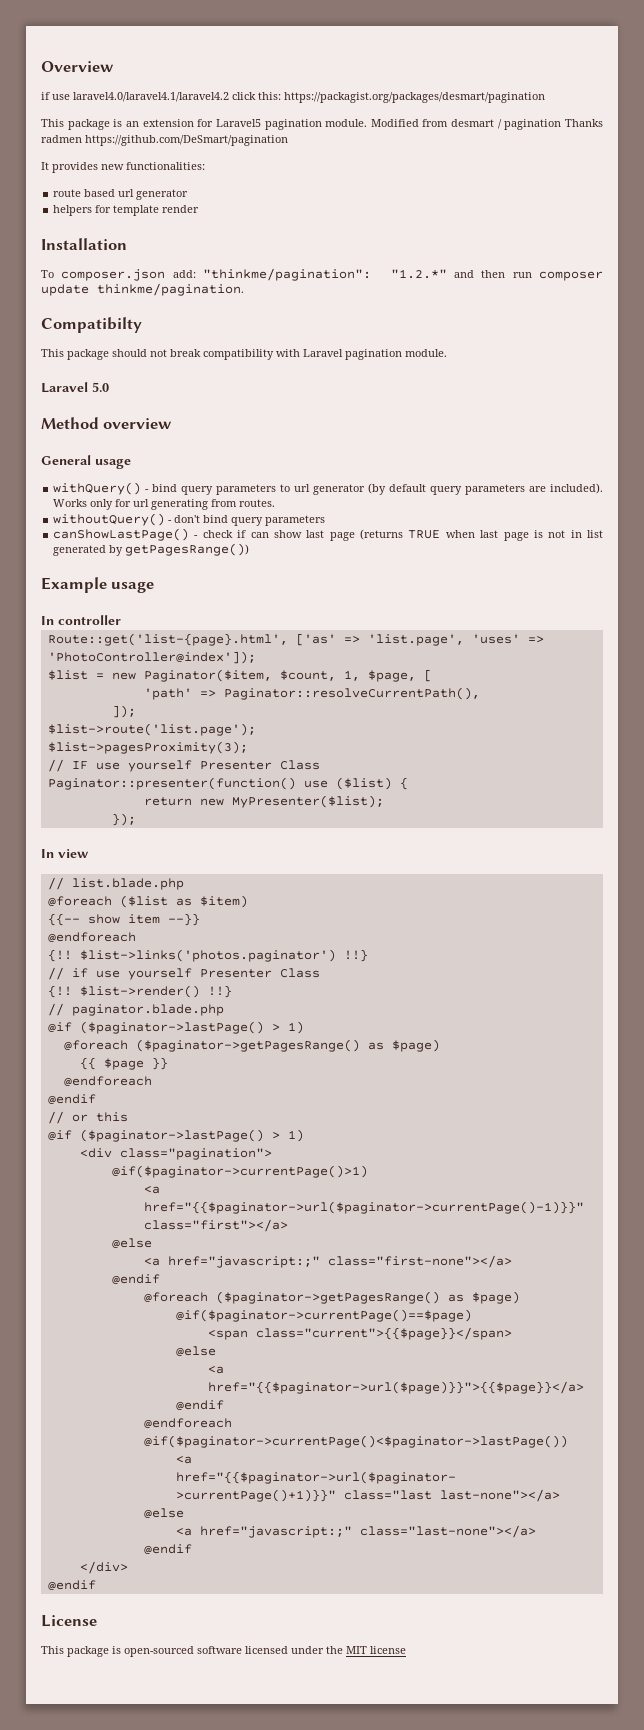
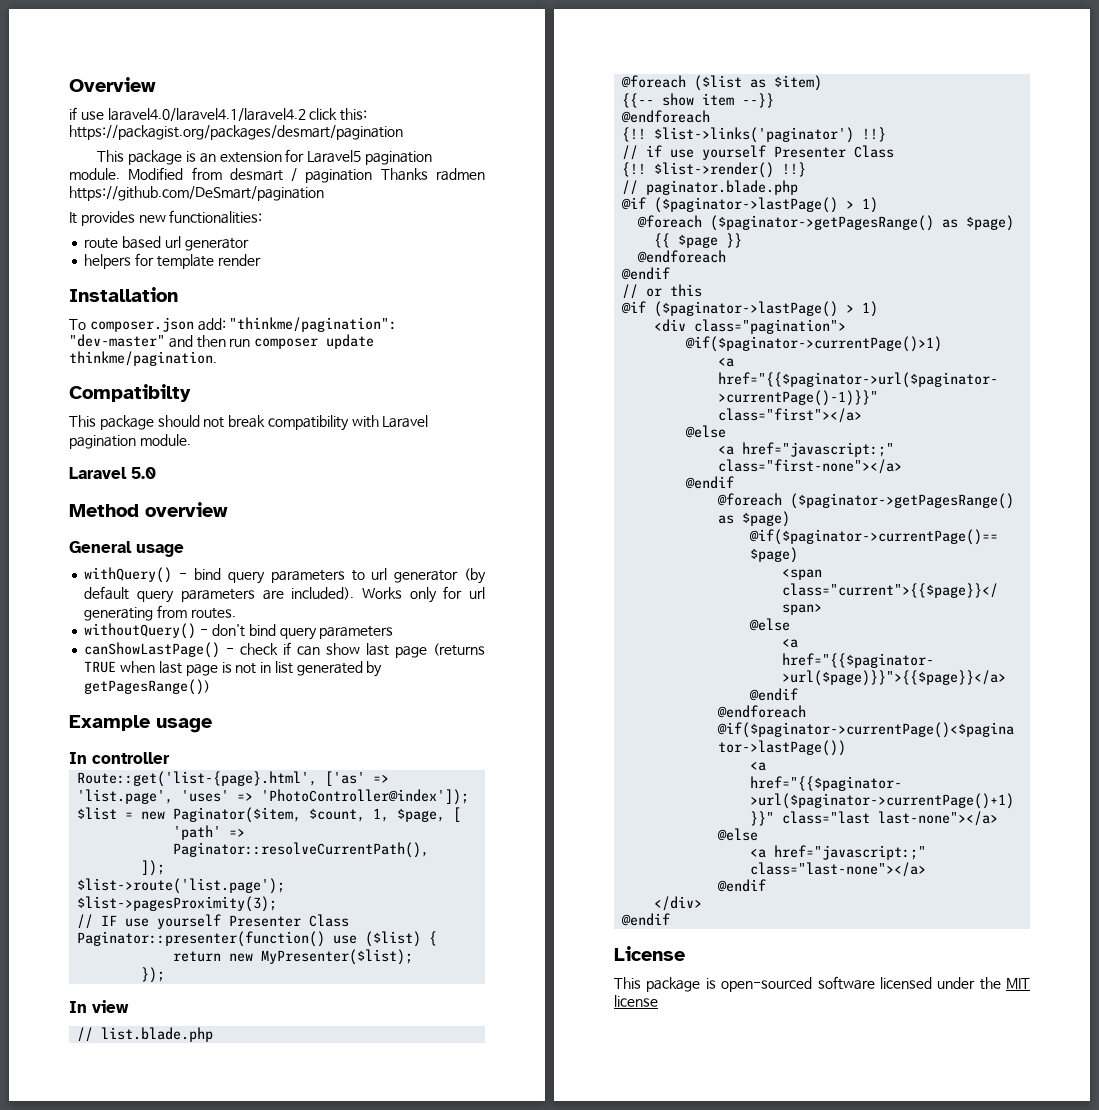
[390,269,447,279] "1.2.*" -> [69,334,165,347] "dev-master"
[79,949,336,962] $list->links('photos.paginator') -> [654,127,855,143] $list->links('paginator')

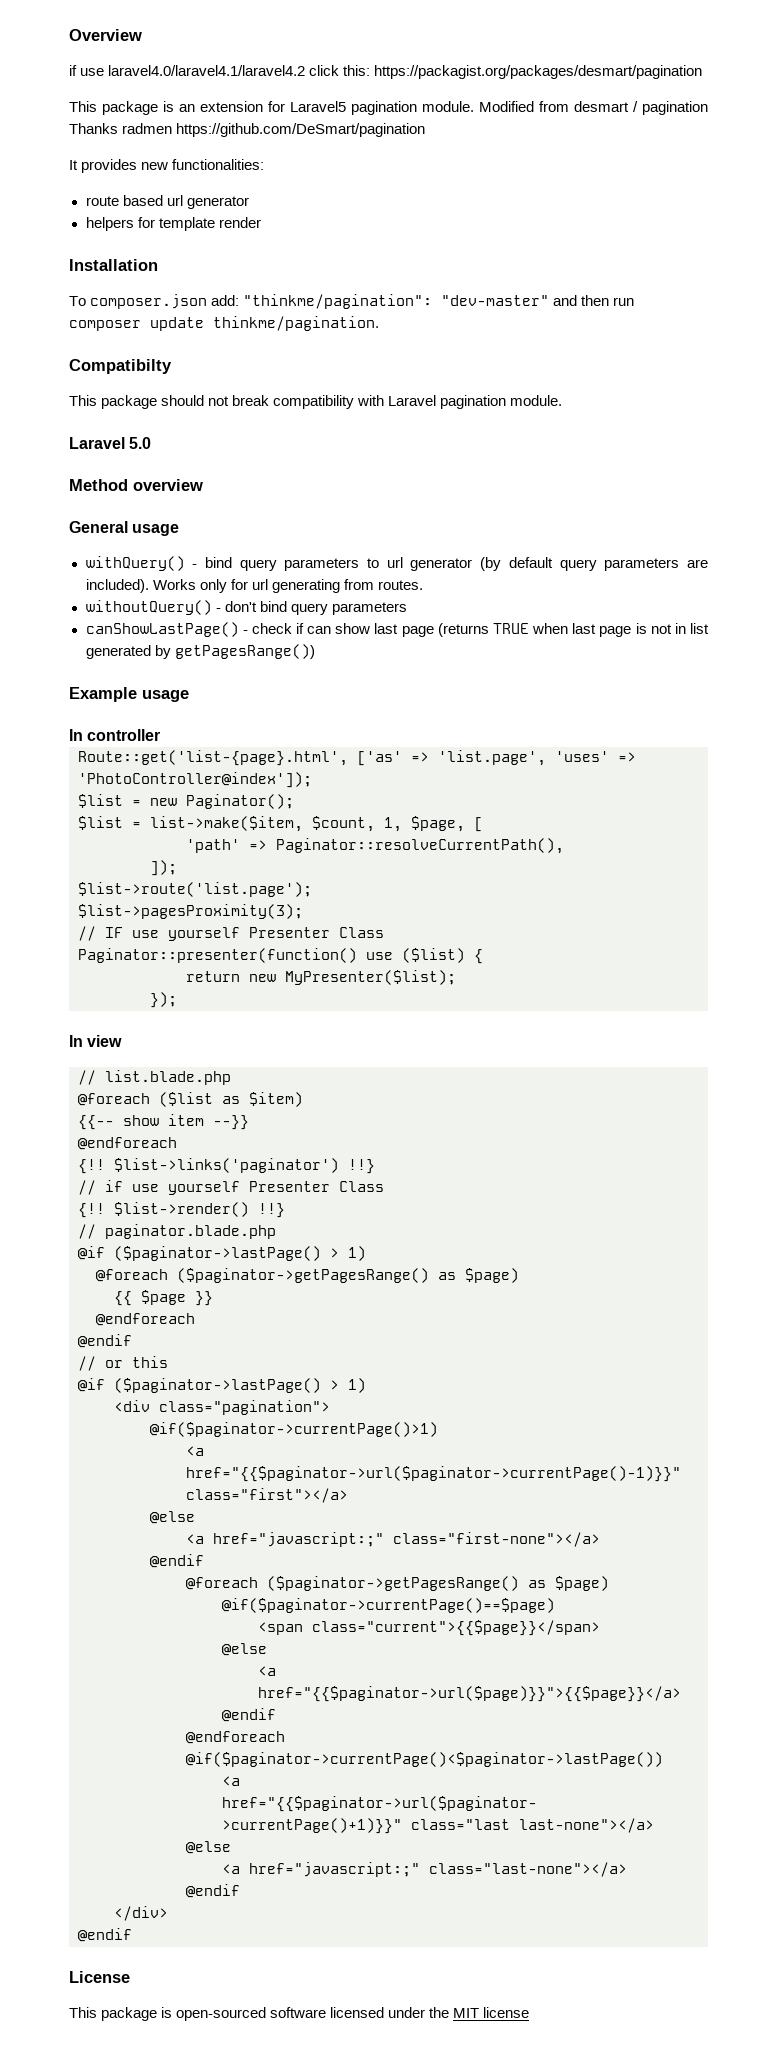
[173,807,302,823] Paginator($item, -> [186,794,294,809] [78,816,303,832] Paginator(); // $list = list->make($item,

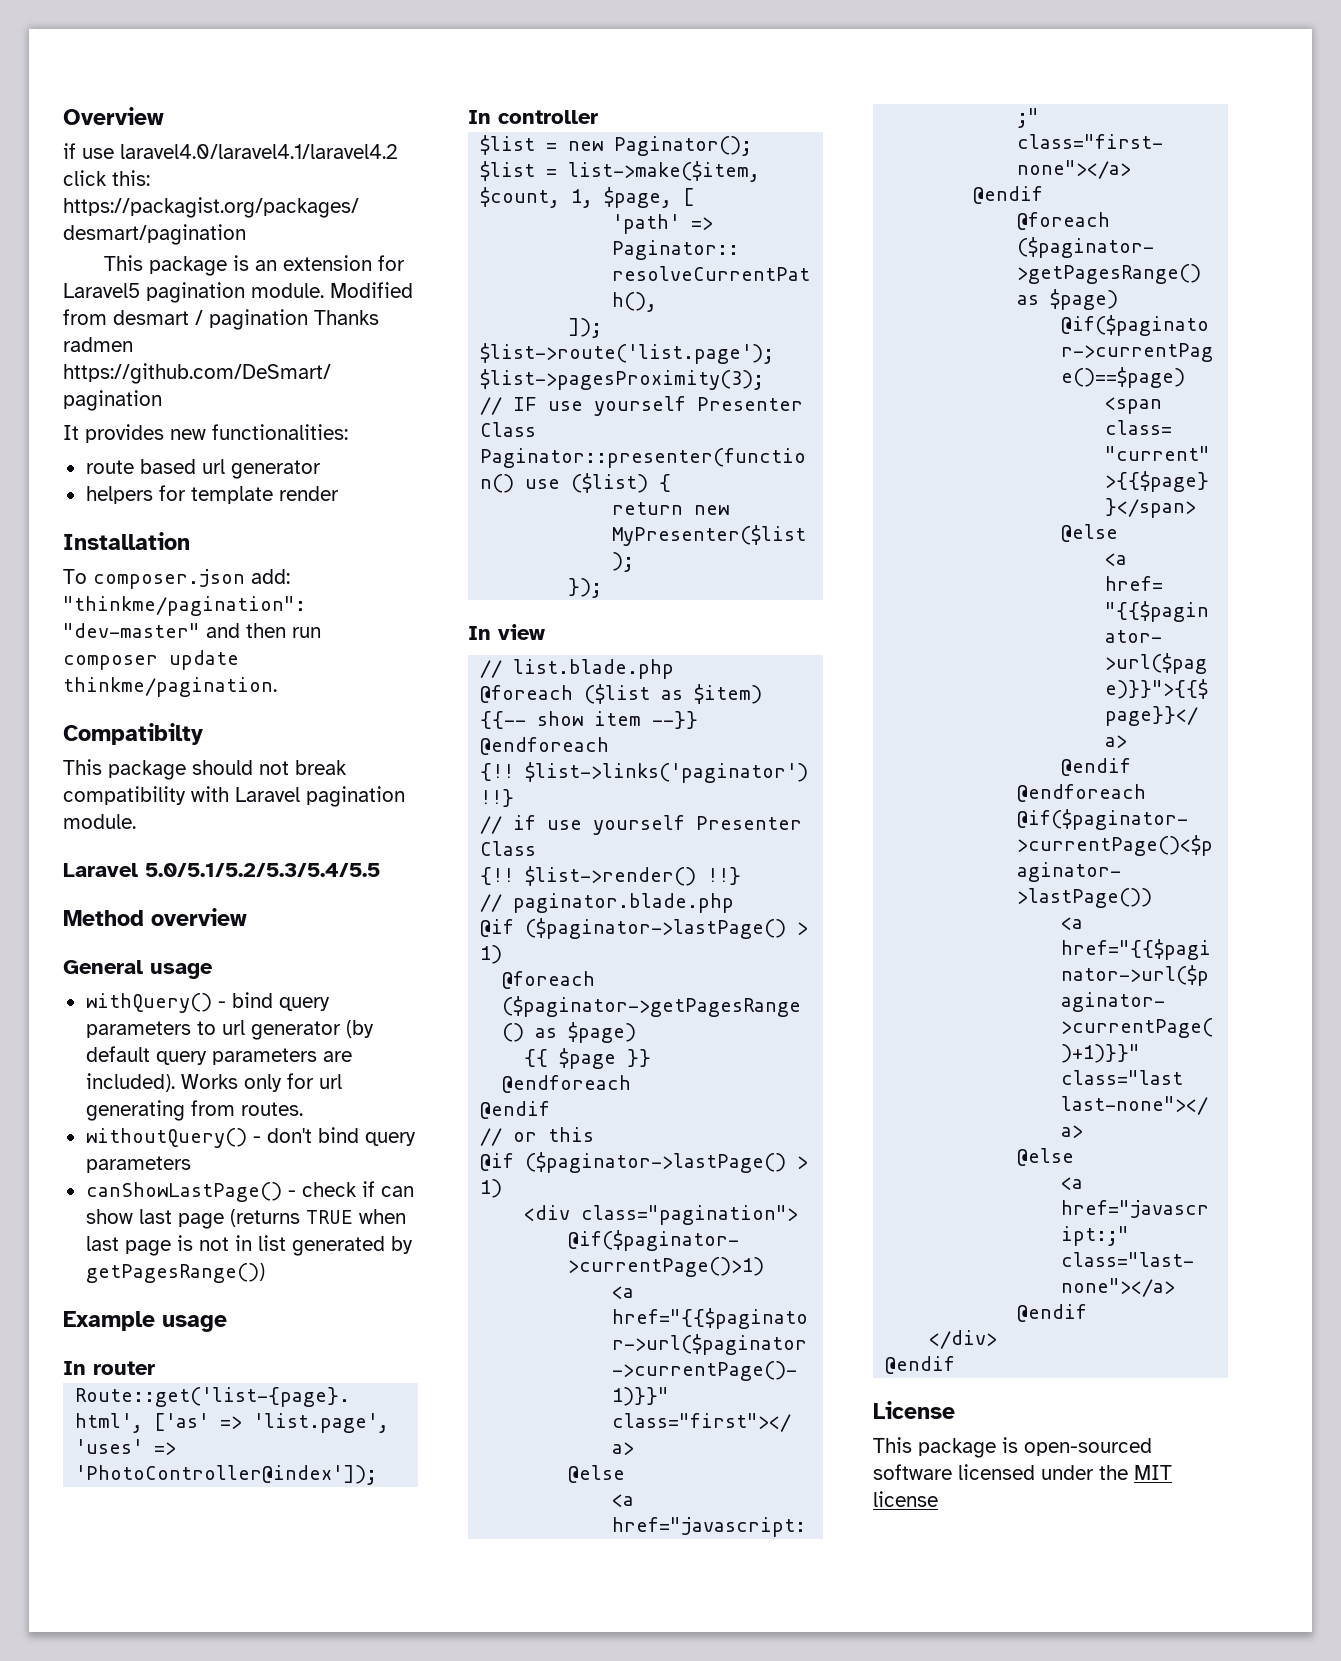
[129,437,152,449] 5.0 -> [145,863,380,877] 5.0/5.1/5.2/5.3/5.4/5.5
[87,729,161,741] controller -> [93,1361,155,1375] router
(312, 780) none -> [468,110,598,124] // In controller

